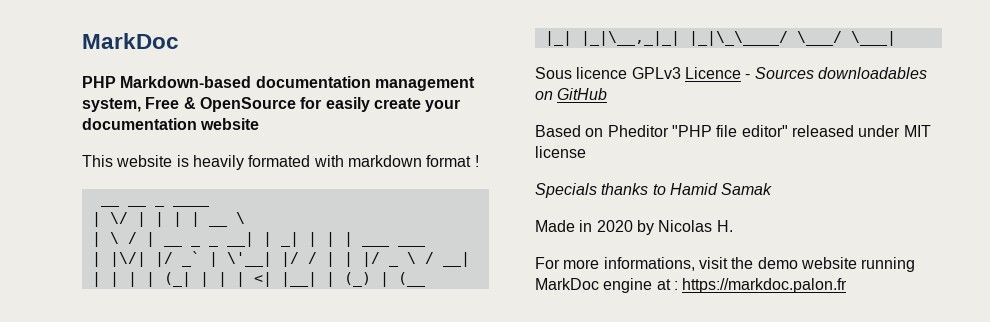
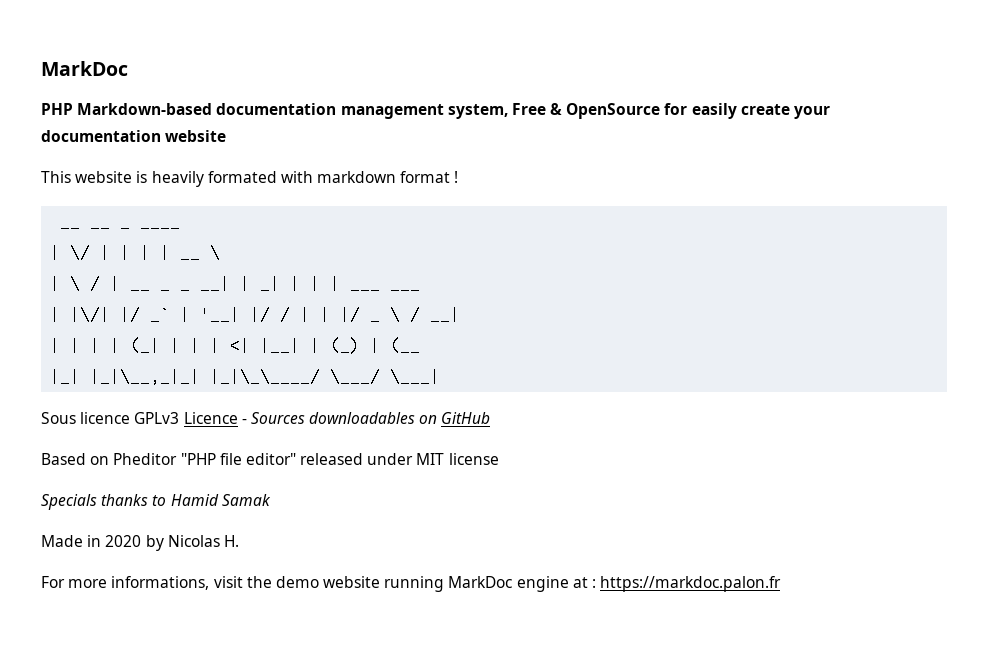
[226,252,272,267] \'__| -> [200,306,241,324] '__|

